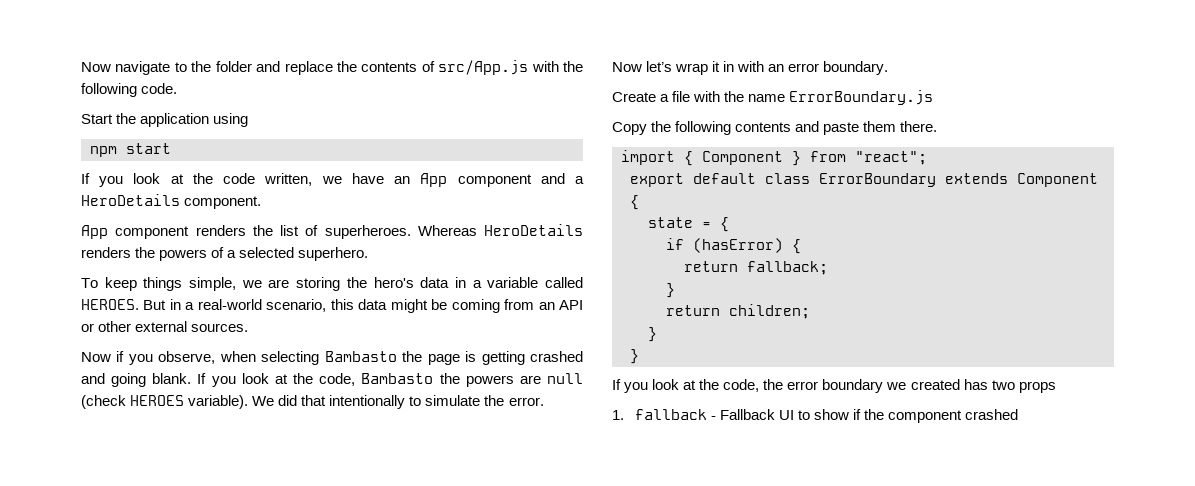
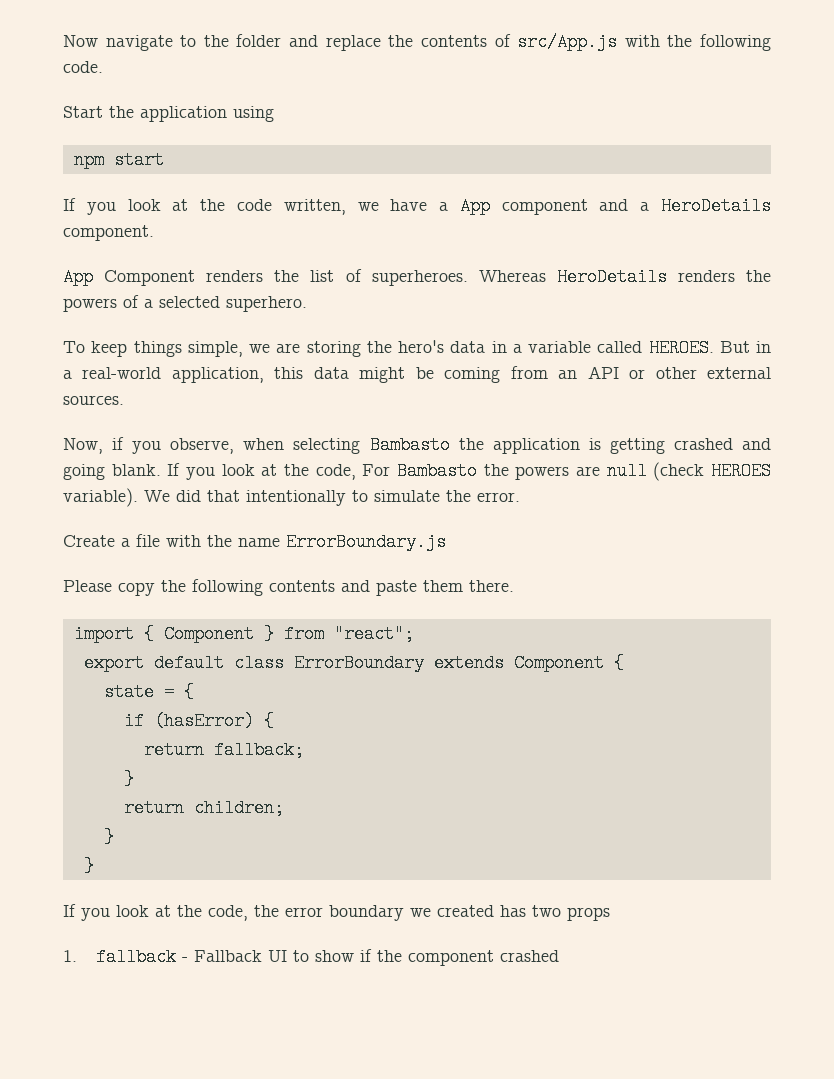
[394,176,411,184] an -> [439,202,449,211] a
[115,226,190,239] component -> [104,270,196,286] Component
[266,299,327,312] scenario, -> [171,367,264,383] application,
[81,352,111,362] Now -> [63,438,103,454] Now,
[427,354,460,365] page -> [492,438,580,454] application
(356, 379) none -> [362,464,391,476] For
[612,61,889,75] // Now let’s wrap it in with an error boundary. -> (520, 497) none
[612,122,647,135] Copy -> [63,580,155,596] Please copy

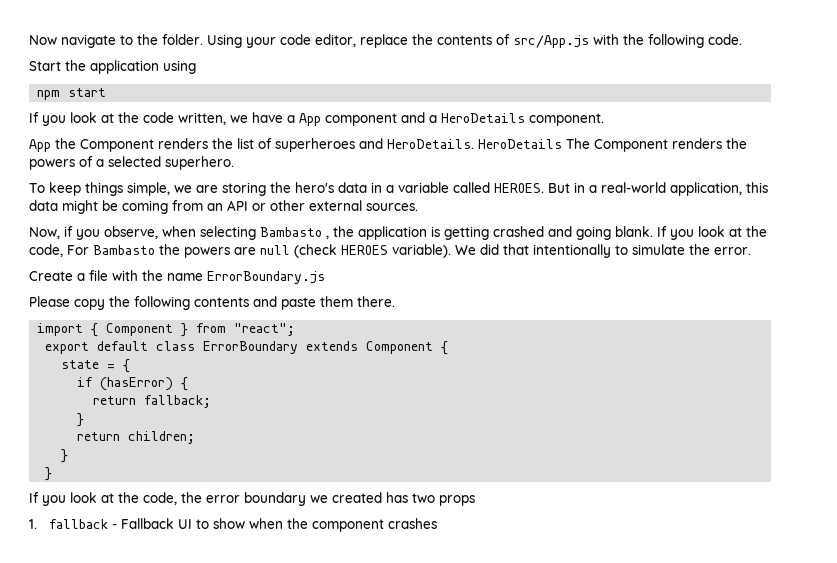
[236,34,319,47] folder and -> [162,34,356,48] folder. Using your code editor,
(93, 277) none -> [55,138,76,149] the
[371,268,667,286] superheroes. Whereas HeroDetails -> [275,138,668,152] superheroes and HeroDetails. HeroDetails The Component
(450, 445) none -> [326,235,329,239] ,
[359,949,372,962] if -> [248,518,283,529] when
[499,950,559,962] crashed -> [387,518,437,529] crashes

